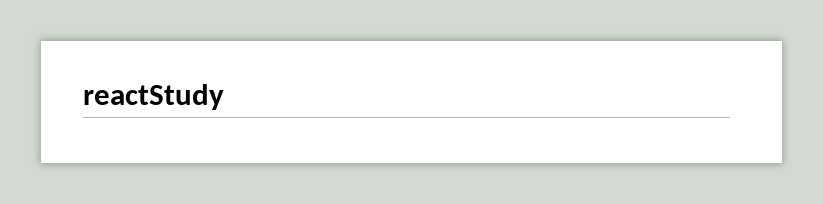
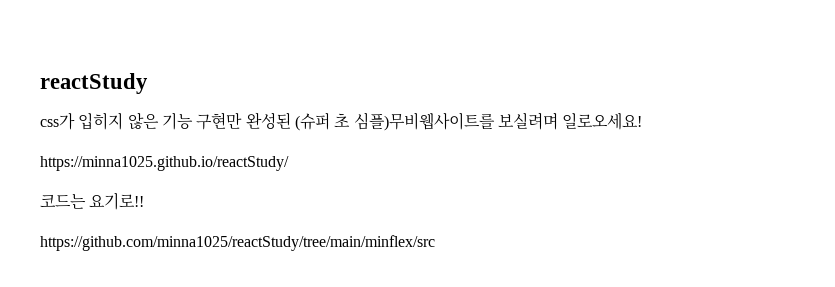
(224, 97) none -> [40,112,643,131] [40,156,289,171] [40,192,145,210] [40,235,435,251] // css가 입히지 않은 기능 구현만 완성된 (슈퍼 초 심플)무비웹사이트를 보실려며 일로오세요! // https://minna1025.github.io/reactStudy/ // 코드는 요기로!! // https://github.com/minna1025/reactStudy/tree/main/minflex/src

